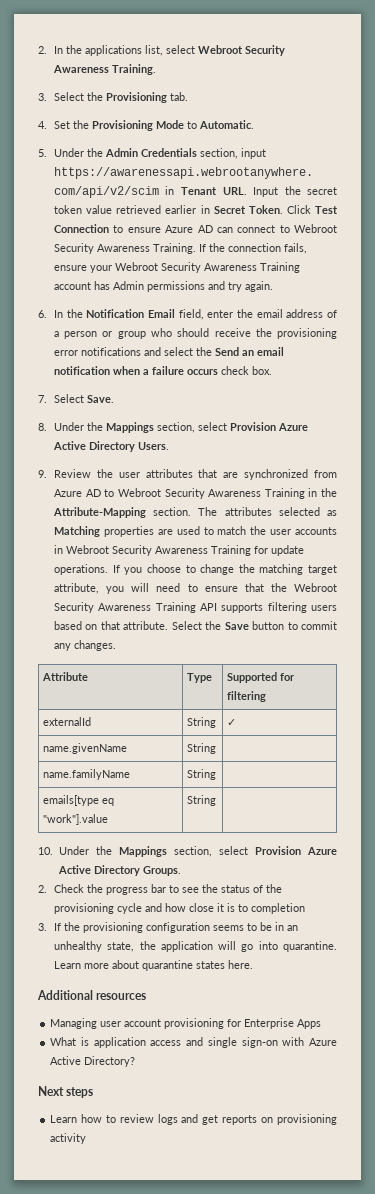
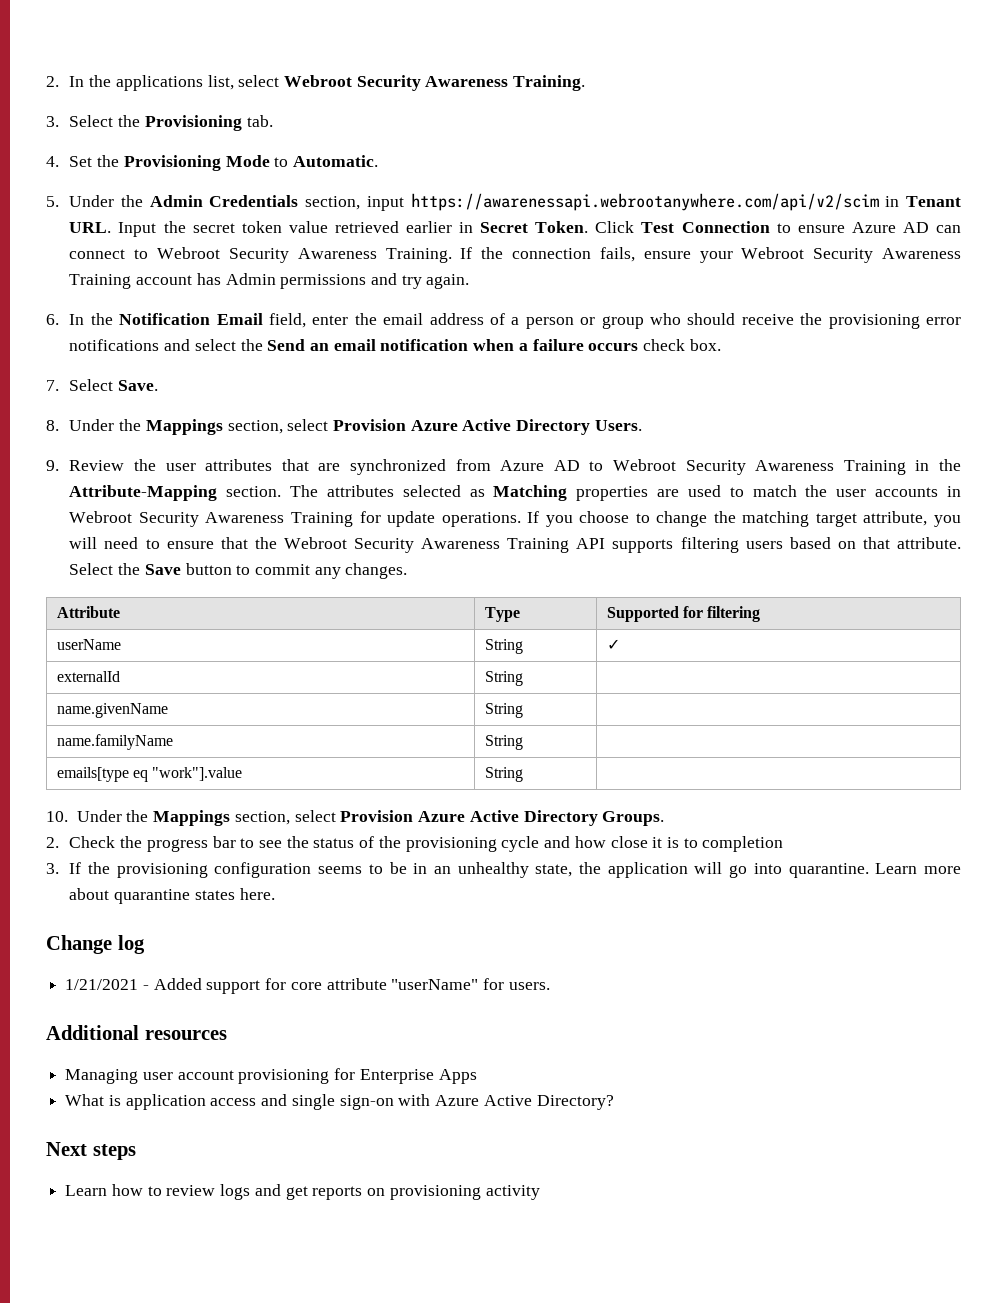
(267, 696) none -> [56,639,121,650] [484,639,523,654] [606,639,620,650] // userName | String | ✓
[227,719,237,726] ✓ -> (523, 678) none
(253, 964) none -> [46,935,145,954] [65,978,550,994] // Change log // 1/21/2021 - Added support for core attribute "userName" for users.

